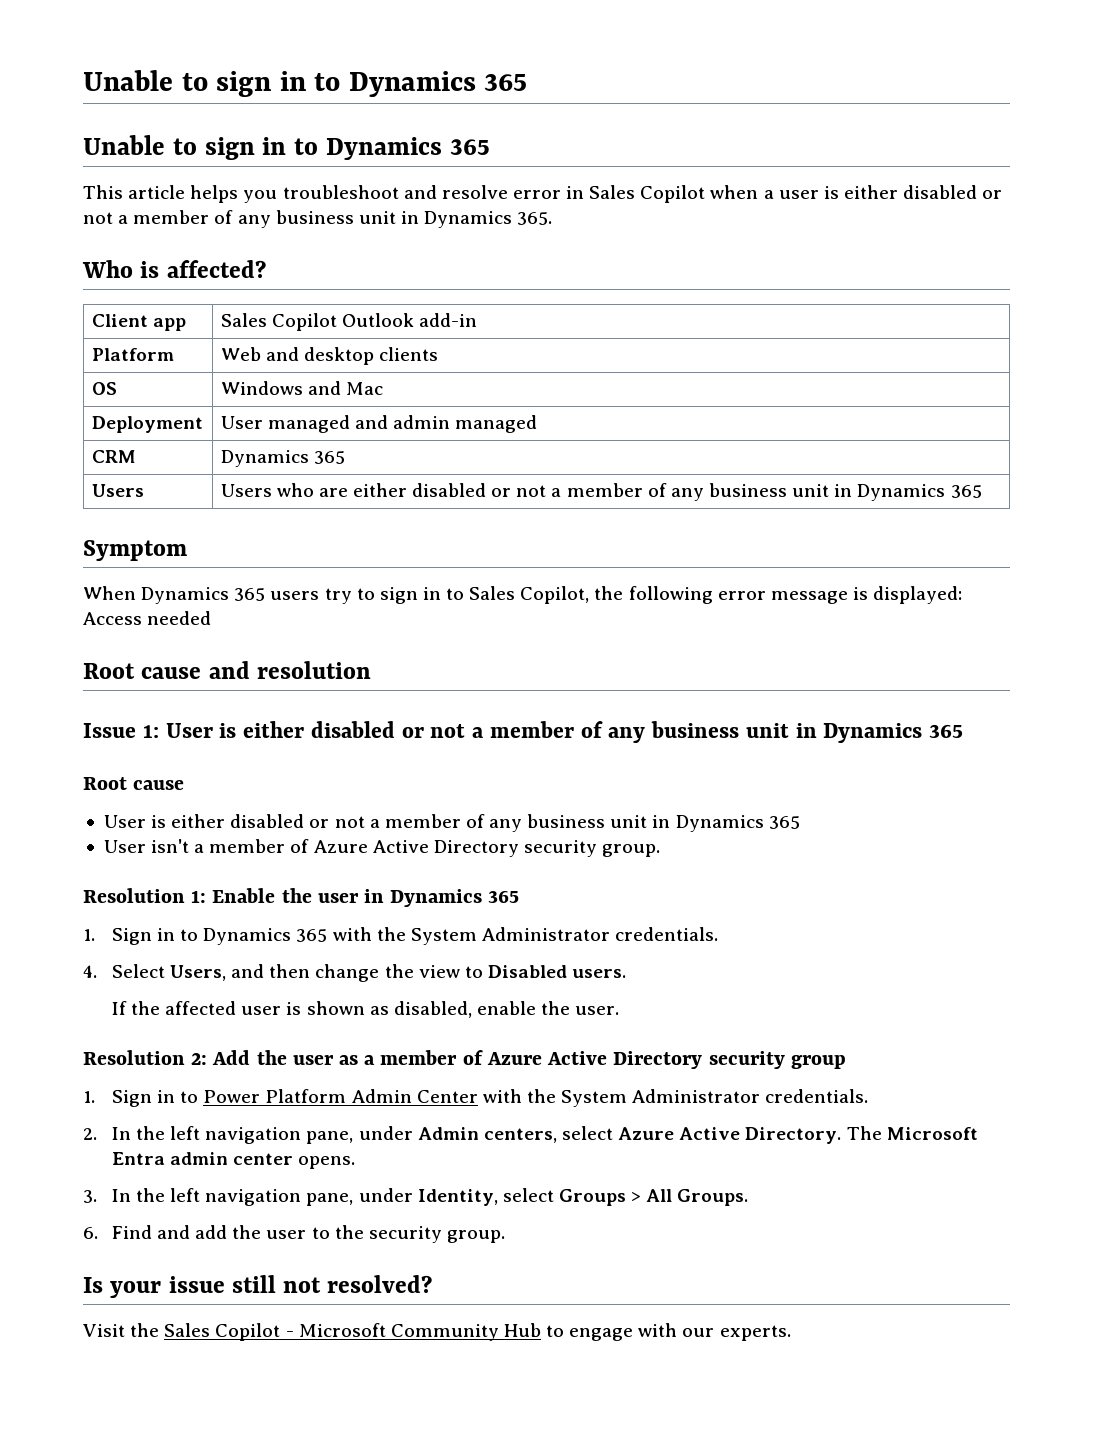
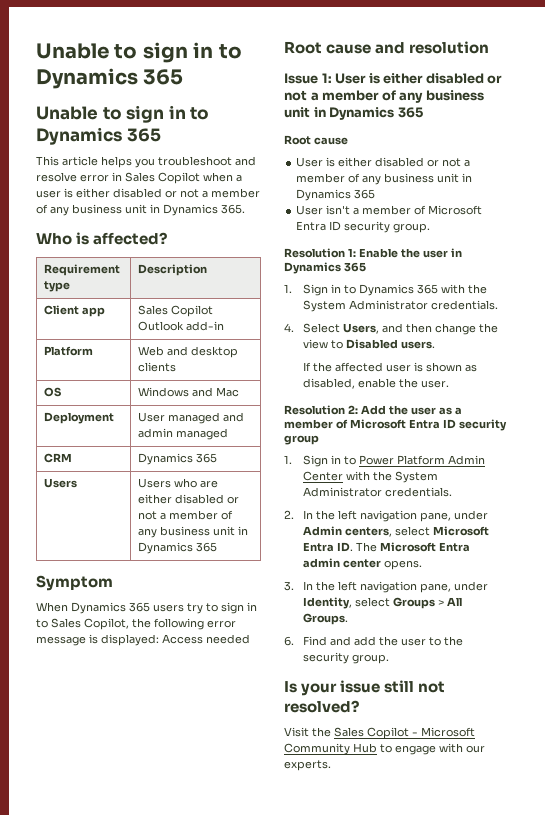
(266, 269) none -> [43,264,120,276] [43,281,70,292] [137,264,207,276] // Requirement type | Description
[313,840,519,857] Azure Active Directory -> [428,205,483,215] [296,221,342,231] Microsoft Entra ID
[486,1051,703,1069] Azure Active Directory -> [349,419,456,429] Microsoft Entra ID
[618,1127,842,1144] Azure Active Directory. -> [433,526,490,536] [303,542,354,552] Microsoft Entra ID.

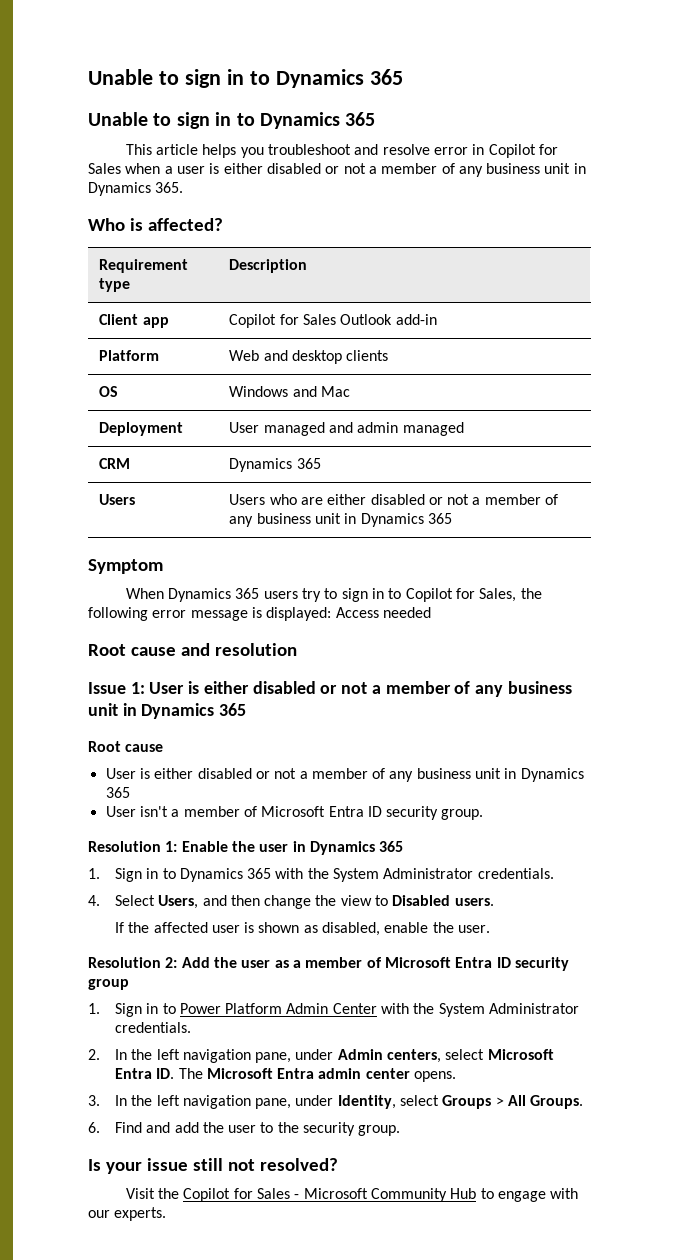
[125,172,200,184] Sales Copilot -> [488,144,558,158] [88,163,121,174] Copilot for Sales
[137,305,213,317] Sales Copilot -> [229,314,336,328] Copilot for Sales
[51,618,129,630] Sales Copilot, -> [405,588,517,602] Copilot for Sales,
[334,727,409,739] Sales Copilot -> [183,1188,290,1202] Copilot for Sales

